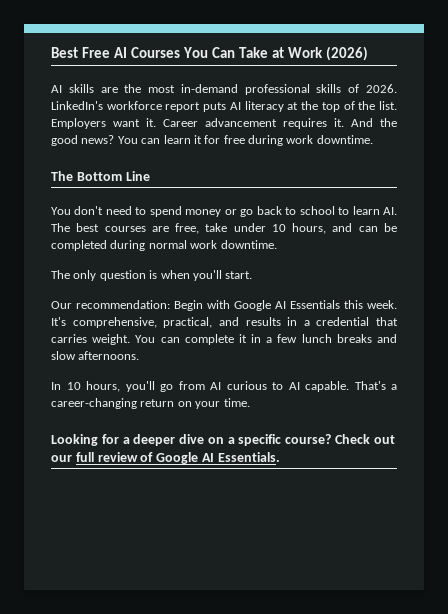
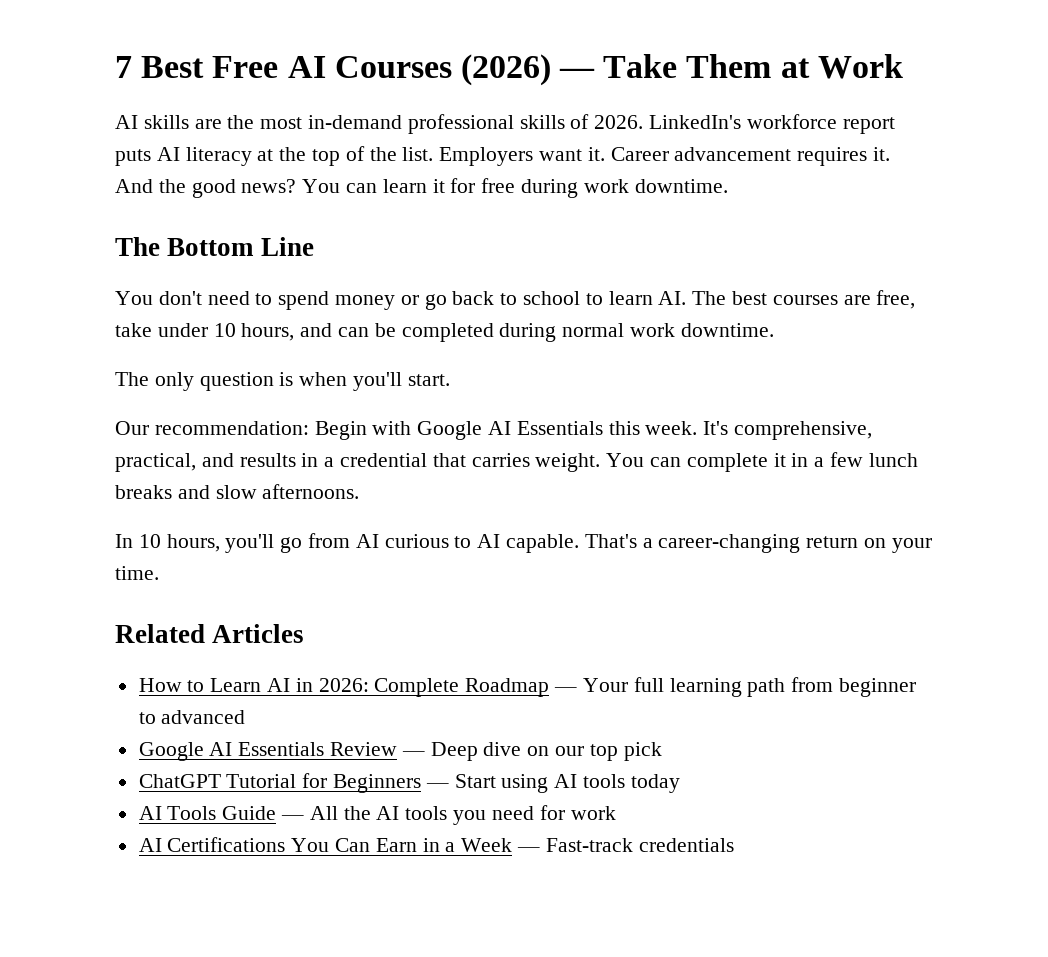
(51, 52) none -> [115,56,132,78] 7
[183,47,269,58] You Can Take -> [460,54,772,86] (2026) — Take Them
[326,46,369,61] (2026) -> (903, 66) none
[51,434,395,446] [51,452,280,464] Looking for a deeper dive on a specific course? Check out our full review of Google AI Essentials. -> [115,624,305,643] [138,677,916,697] [138,710,246,724] [138,742,662,761] [138,773,680,793] [138,805,616,825] [138,837,734,852] Related Articles // How to Learn AI in 2026: Complete Roadmap — Your full learning path from beginner to advanced // Google AI Essentials Review — Deep dive on our top pick // ChatGPT Tutorial for Beginners — Start using AI tools today // AI Tools Guide — All the AI tools you need for work // AI Certifications You Can Earn in a Week — Fast-track credentials

